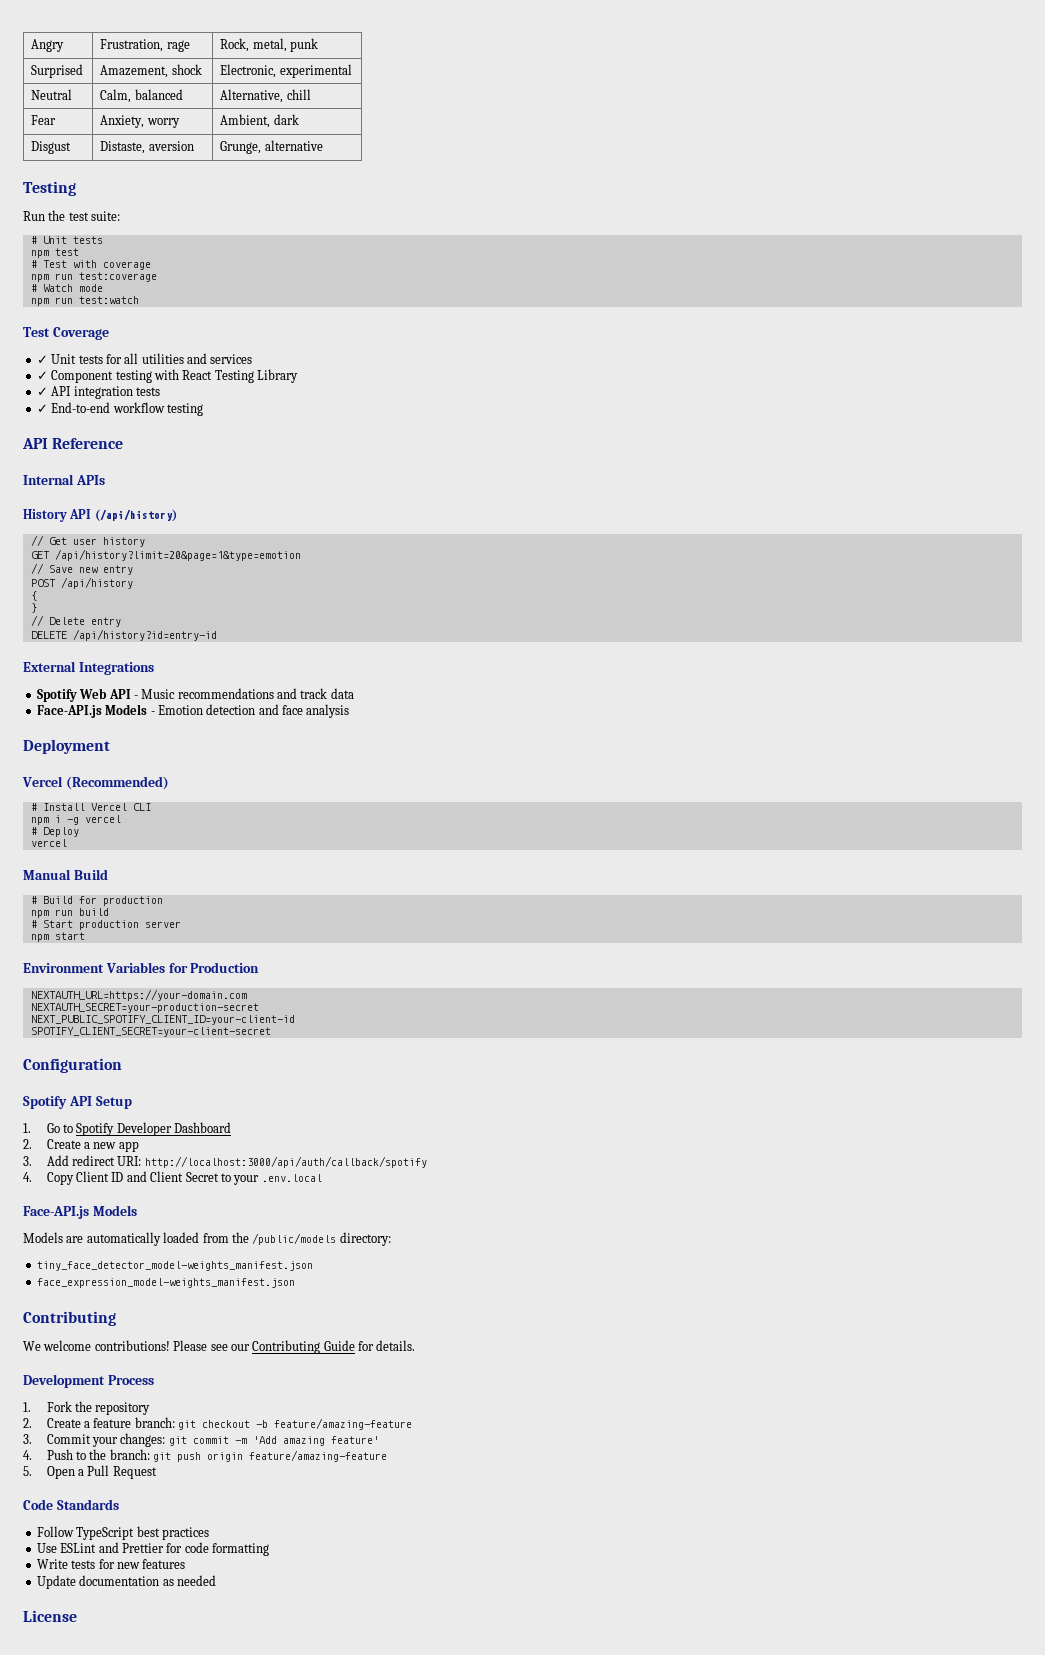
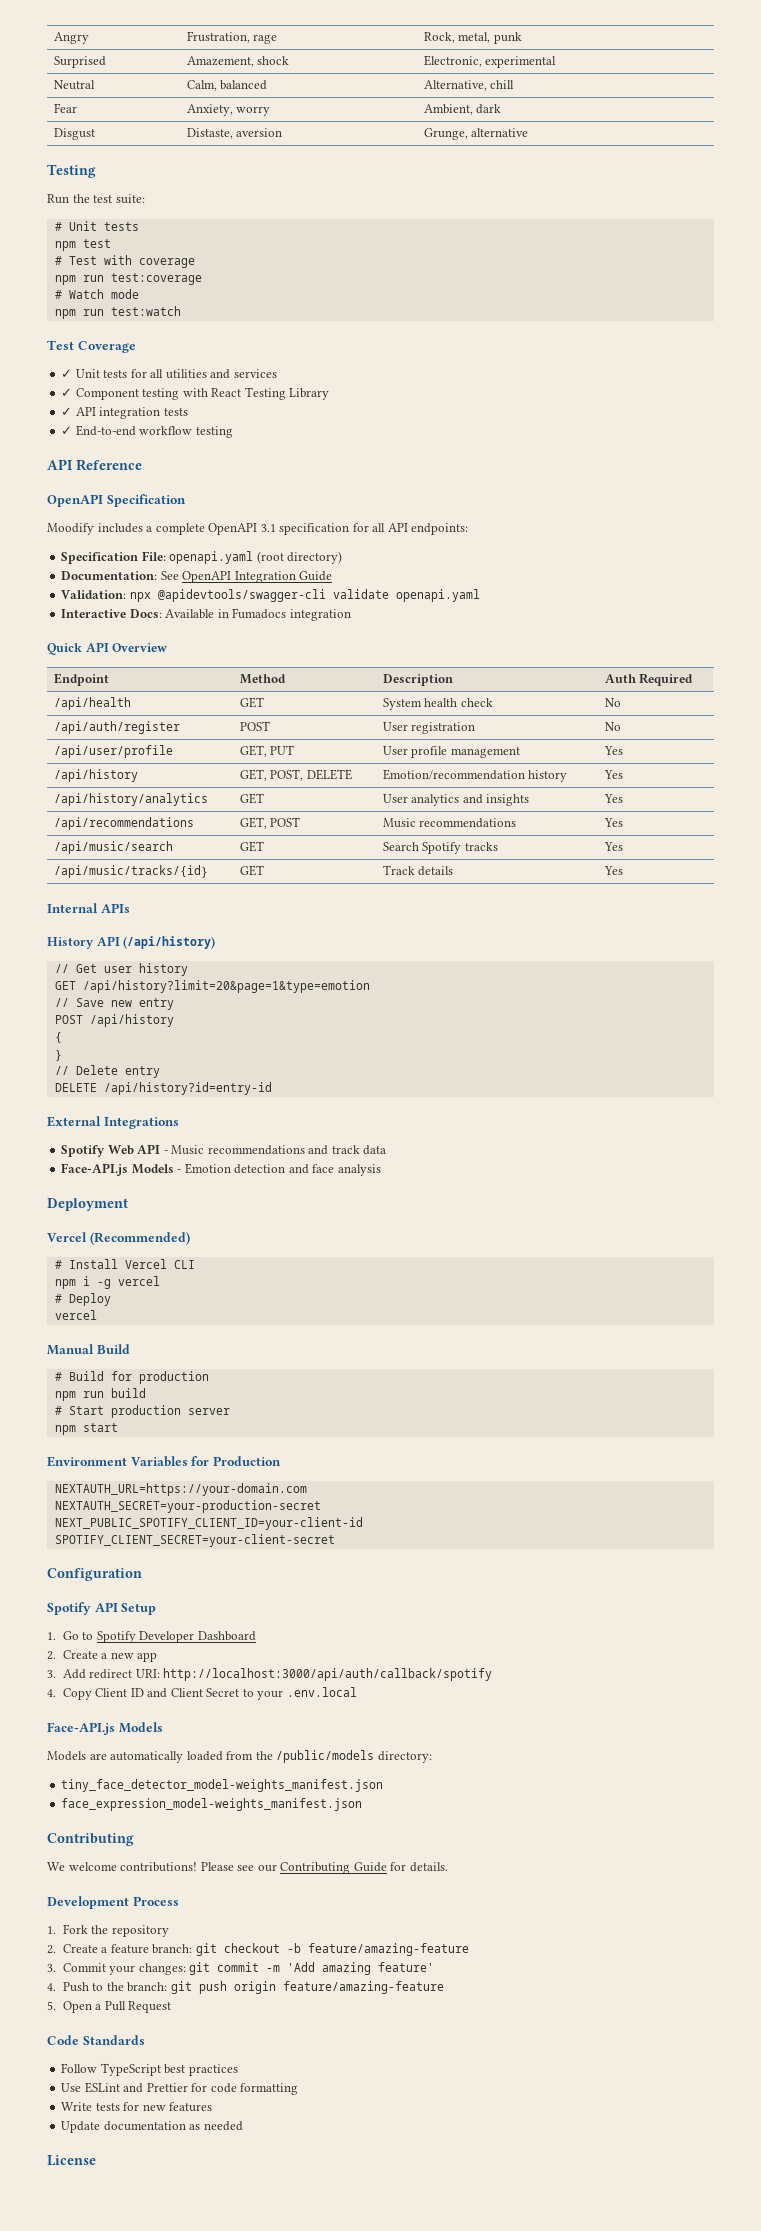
(124, 443) none -> [47,494,186,507] [47,523,469,535] [61,551,343,564] [61,571,333,583] [61,589,480,602] [61,608,351,621] [47,642,168,655] [53,673,109,686] [239,674,286,684] [382,674,453,686] [604,673,694,686] [53,697,131,710] [239,697,264,708] [382,698,493,710] [604,698,621,707] [53,721,180,734] [239,721,270,731] [382,722,476,734] [604,722,621,731] [53,745,173,758] [239,745,295,757] [382,746,520,758] [603,746,623,755] [53,769,138,782] [239,769,352,781] [382,769,568,782] [603,770,623,779] [53,793,208,806] [239,793,264,804] [382,794,530,806] [603,794,623,803] [53,817,194,830] [239,817,301,829] [382,818,517,828] [603,818,623,827] [53,841,173,854] [239,841,264,852] [382,842,498,854] [603,842,623,851] [53,865,208,878] [239,865,264,876] [382,865,454,876] [603,866,623,875] // OpenAPI Specification // Moodify includes a complete OpenAPI 3.1 specification for all API endpoints: // Specification File: openapi.yaml (root directory) // Documentation: See OpenAPI Integration Guide // Validation: npx @apidevtools/swagger-cli validate openapi.yaml // Interactive Docs: Available in Fumadocs integration // Quick API Overview // Endpoint | Method | Description | Auth Required // /api/health | GET | System health check | No // /api/auth/register | POST | User registration | No // /api/user/profile | GET, PUT | User profile management | Yes // /api/history | GET, POST, DELETE | Emotion/recommendation history | Yes // /api/history/analytics | GET | User analytics and insights | Yes // /api/recommendations | GET, POST | Music recommendations | Yes // /api/music/search | GET | Search Spotify tracks | Yes // /api/music/tracks/{id} | GET | Track details | Yes

